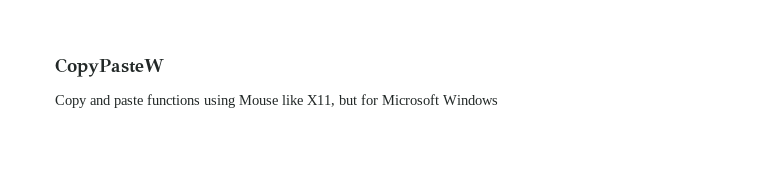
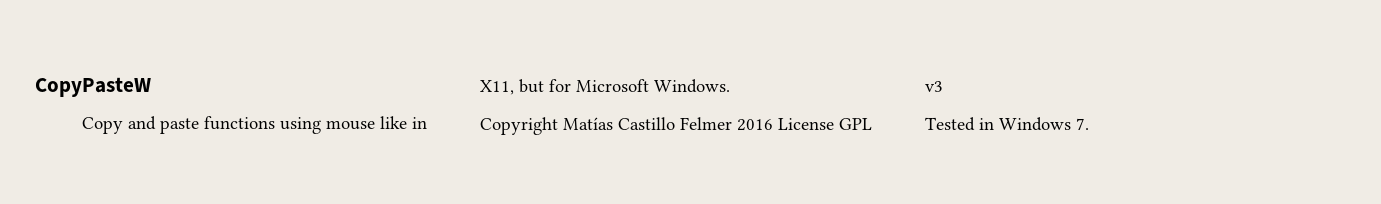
[239,95,303,105] Mouse like -> [326,116,428,130] mouse like in
[443,95,498,105] Windows -> [654,79,730,93] [480,117,872,135] [925,81,943,92] [925,117,1089,131] Windows. // Copyright Matías Castillo Felmer 2016 License GPL v3 // Tested in Windows 7.

